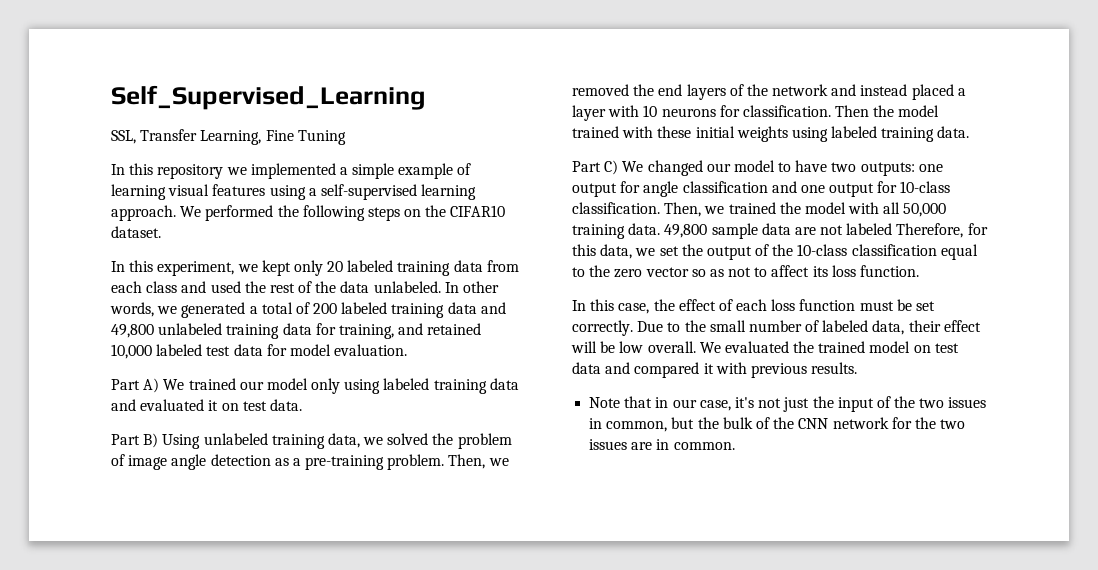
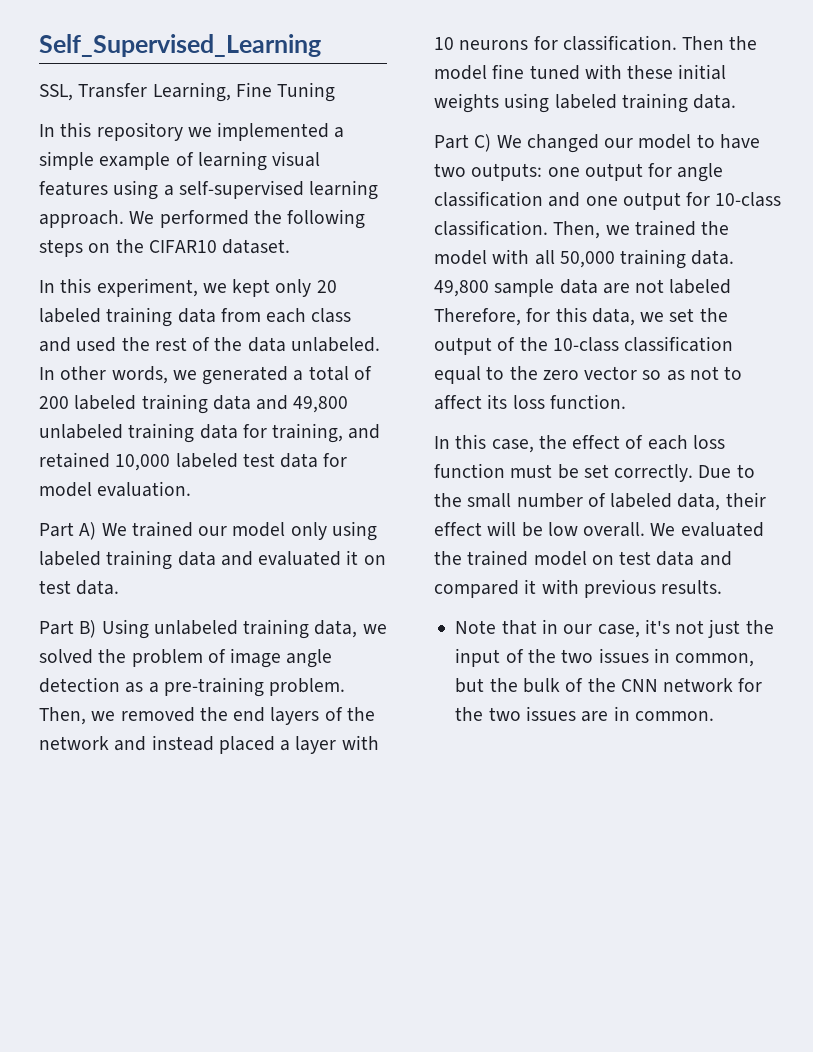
[572,126,619,138] trained -> [492,64,580,80] fine tuned

